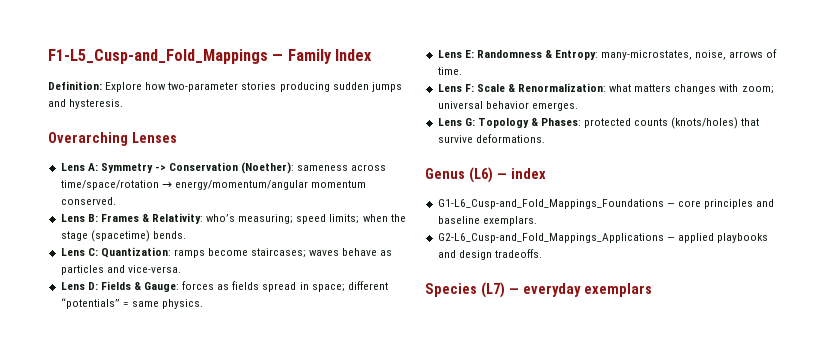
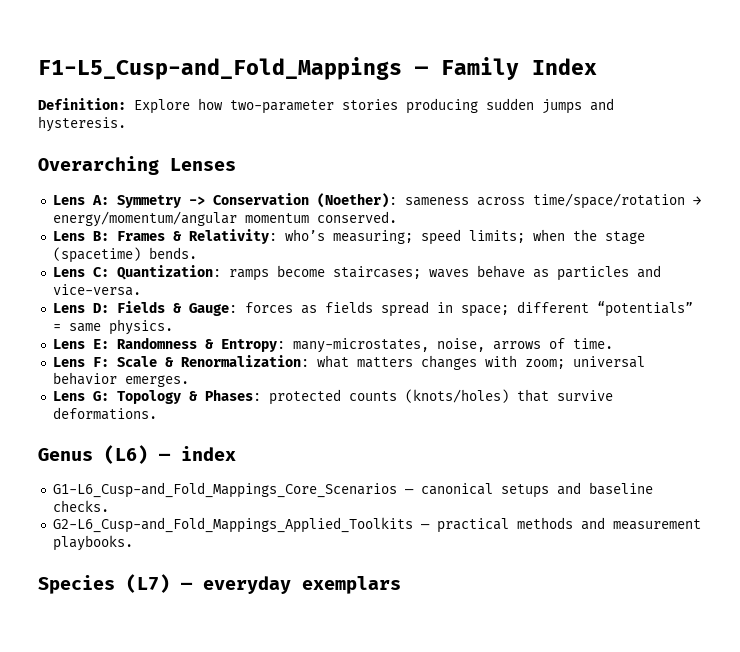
[437,199,775,209] [437,216,537,226] [437,233,768,243] [437,249,542,260] G1-L6_Cusp-and_Fold_Mappings_Foundations — core principles and baseline exemplars. // G2-L6_Cusp-and_Fold_Mappings_Applications — applied playbooks and design tradeoffs. -> [52,482,653,498] [52,500,109,512] [52,517,701,533] [52,535,133,551] G1-L6_Cusp-and_Fold_Mappings_Core_Scenarios — canonical setups and baseline checks. // G2-L6_Cusp-and_Fold_Mappings_Applied_Toolkits — practical methods and measurement playbooks.

